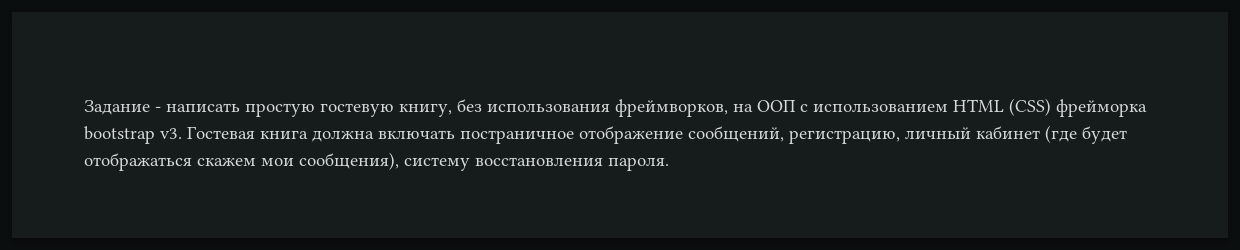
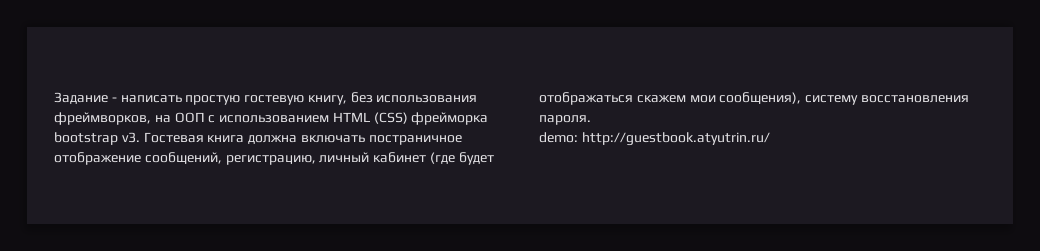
(669, 164) none -> [539,132,770,146] // demo: http://guestbook.atyutrin.ru/

